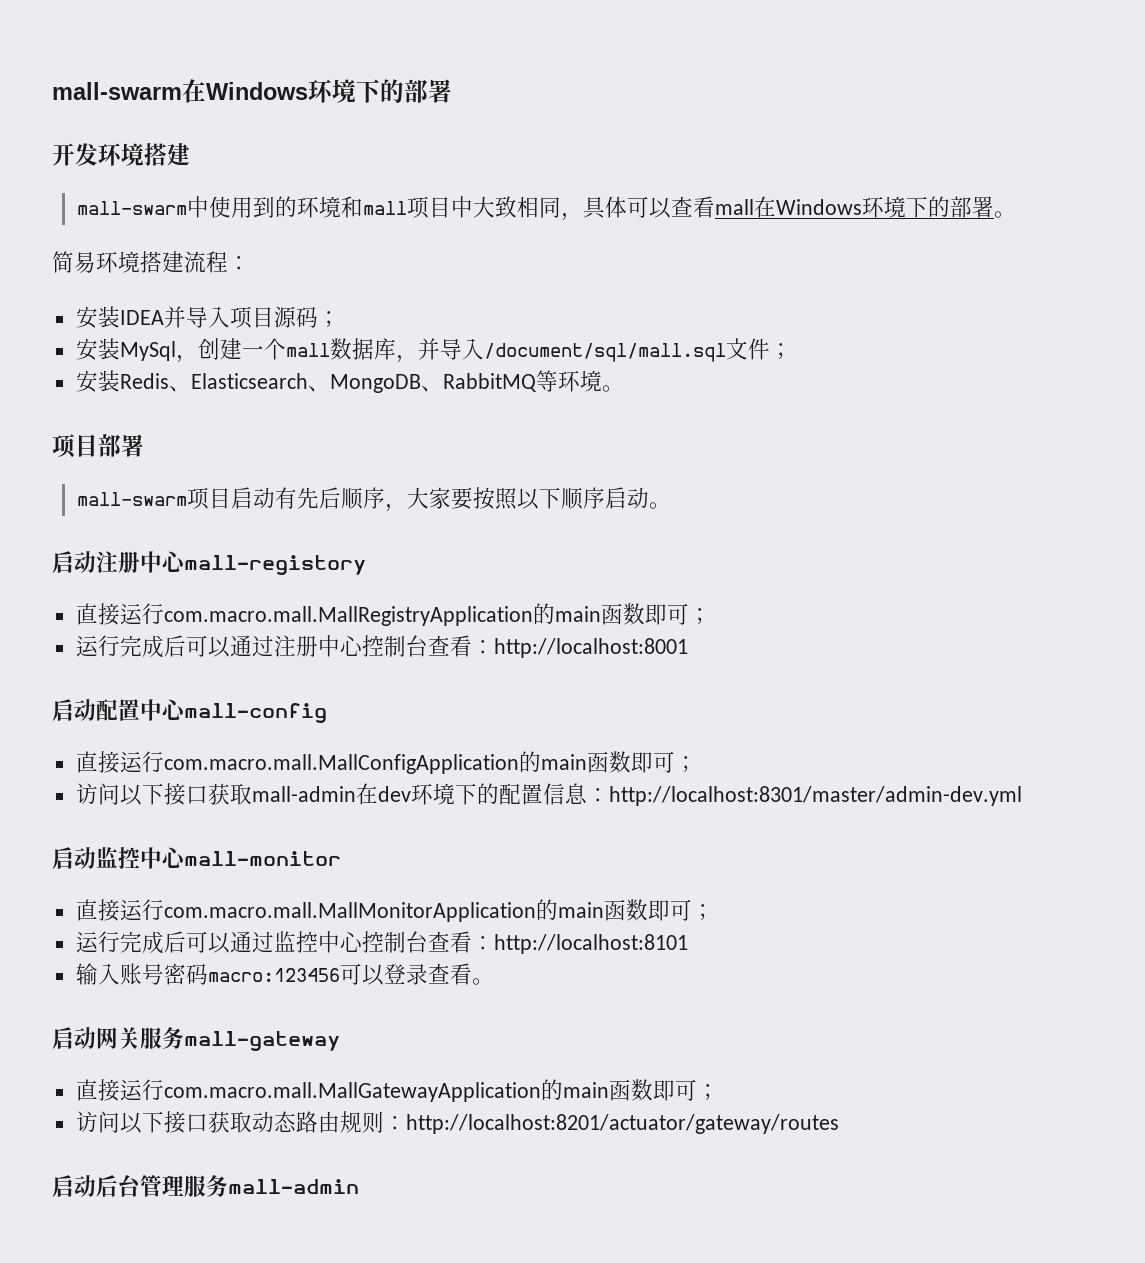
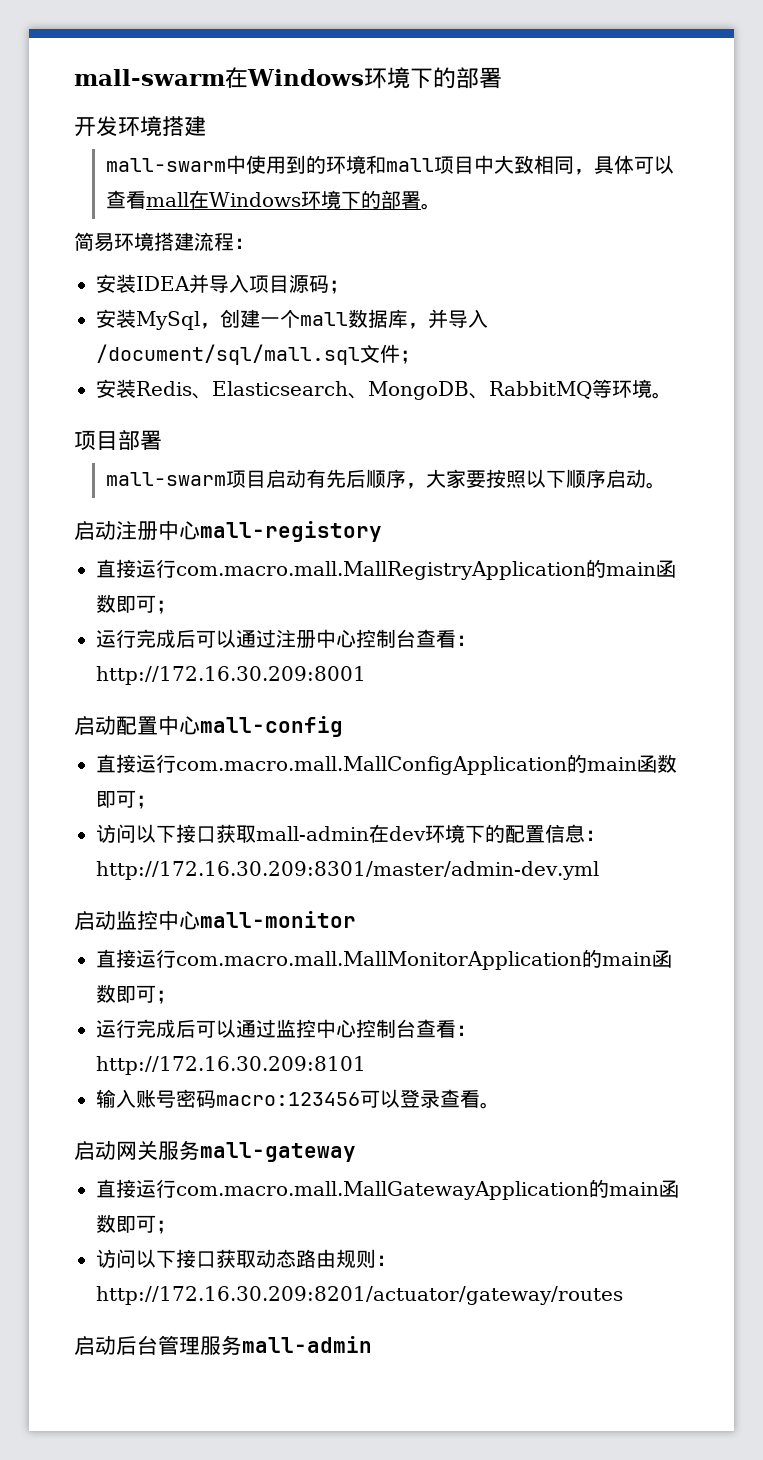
[493,638,688,658] http://localhost:8001 -> [96,666,366,685] http://172.16.30.209:8001
[608,786,1022,806] http://localhost:8301/master/admin-dev.yml -> [96,861,599,880] http://172.16.30.209:8301/master/admin-dev.yml
[493,934,688,954] http://localhost:8101 -> [96,1056,366,1075] http://172.16.30.209:8101
[405,1114,839,1134] http://localhost:8201/actuator/gateway/routes -> [96,1286,623,1305] http://172.16.30.209:8201/actuator/gateway/routes

